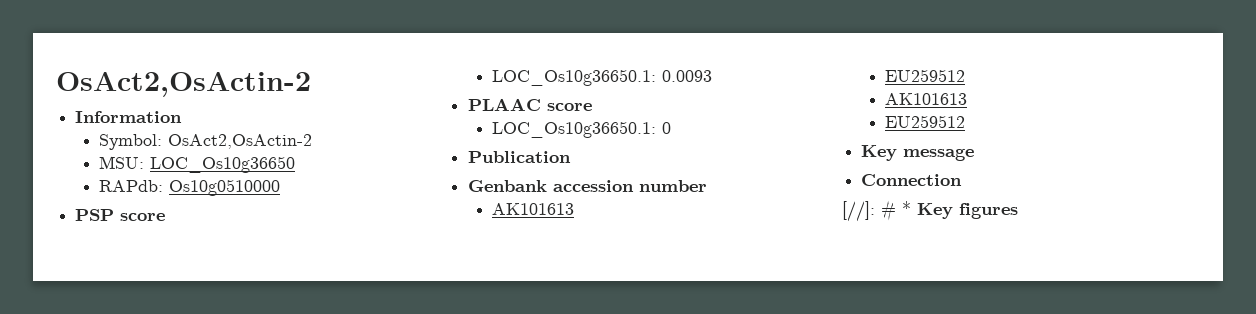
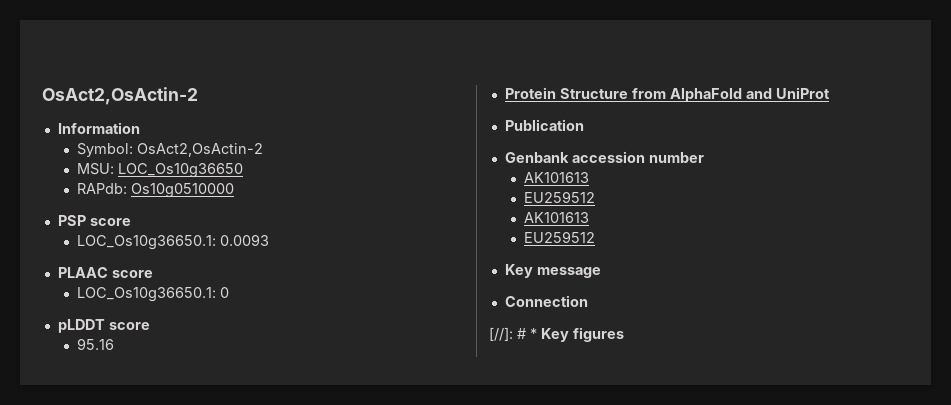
(672, 128) none -> [57,319,150,333] [77,338,115,350] [504,87,830,102] // pLDDT score // 95.16 // Protein Structure from AlphaFold and UniProt

